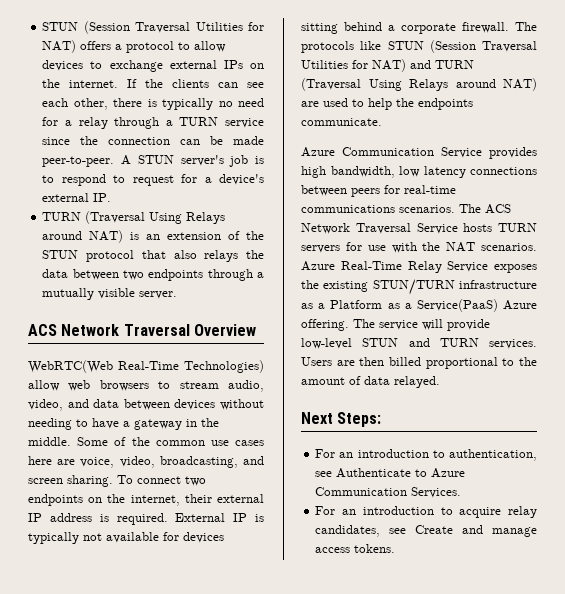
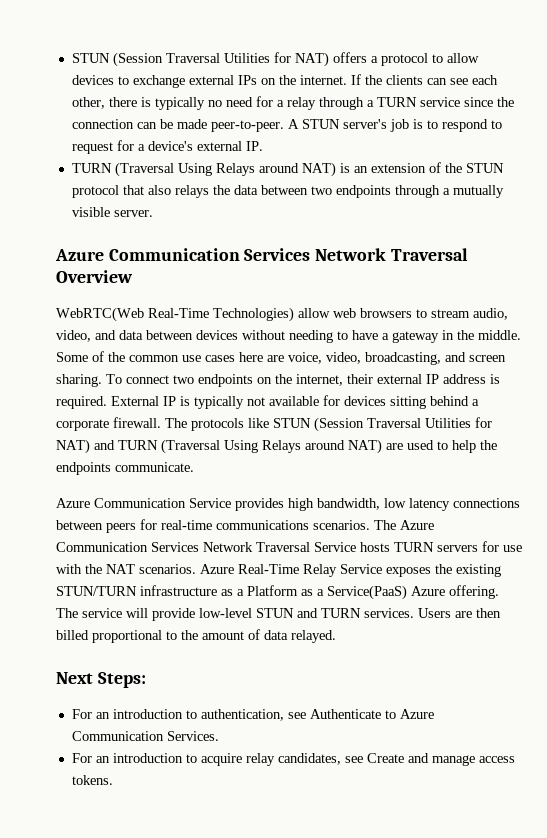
[28,324,57,336] ACS -> [55,248,311,261] Azure Communication Services
[485,204,511,214] ACS -> [400,520,434,530] [56,542,199,552] Azure Communication Services

